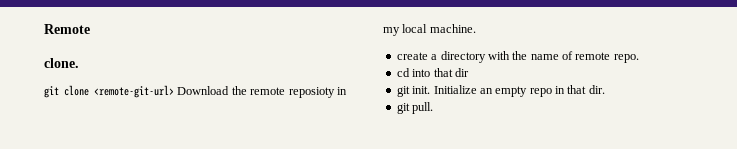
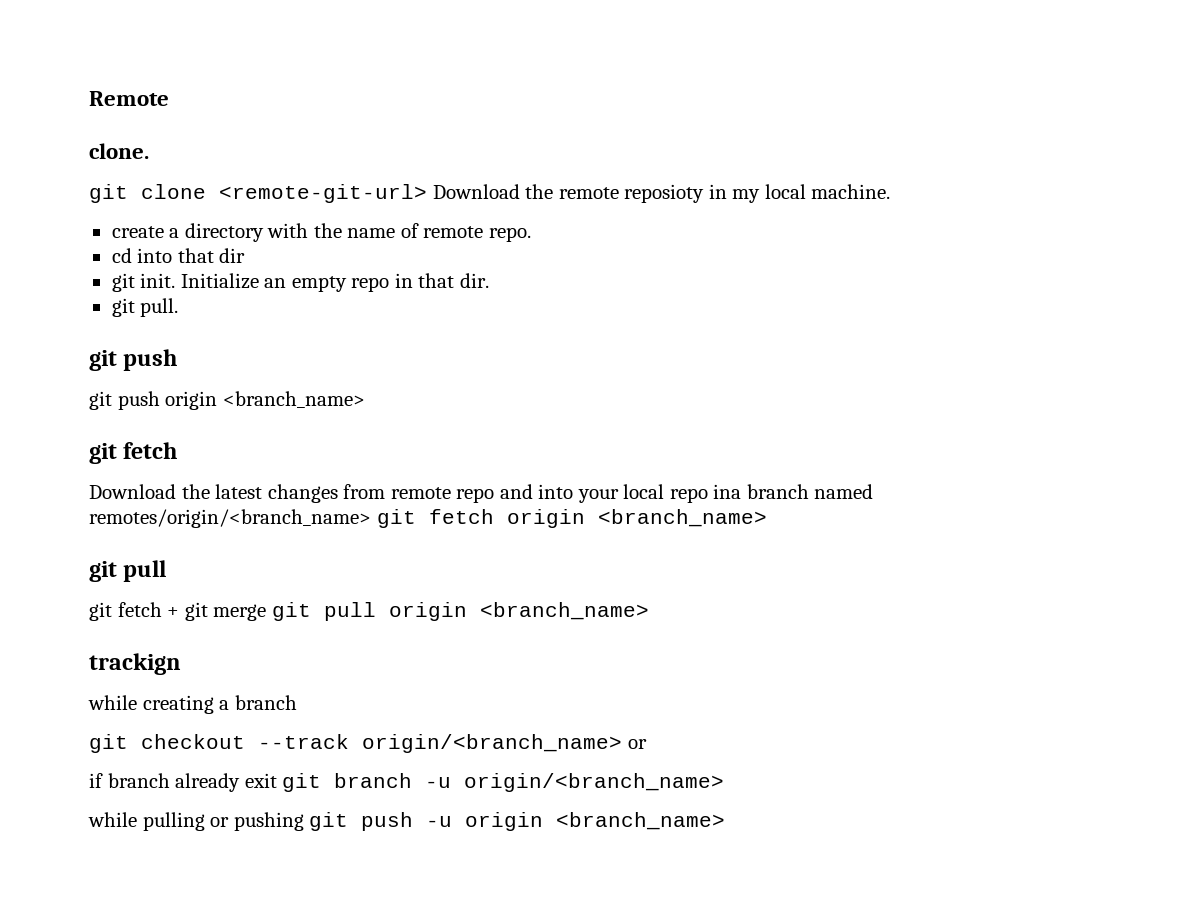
(434, 108) none -> [89,349,178,371] [89,391,365,410] [89,442,178,464] [89,484,874,503] [89,509,767,528] [89,560,167,582] [89,602,649,621] [89,653,181,675] [88,695,297,714] [89,734,647,753] [89,773,725,792] [88,812,726,831] // git push // git push origin <branch_name> // git fetch // Download the latest changes from remote repo and into your local repo ina branch named remotes/origin/<branch_name> git fetch origin <branch_name> // git pull // git fetch + git merge git pull origin <branch_name> // trackign // while creating a branch // git checkout --track origin/<branch_name> or // if branch already exit git branch -u origin/<branch_name> // while pulling or pushing git push -u origin <branch_name>

